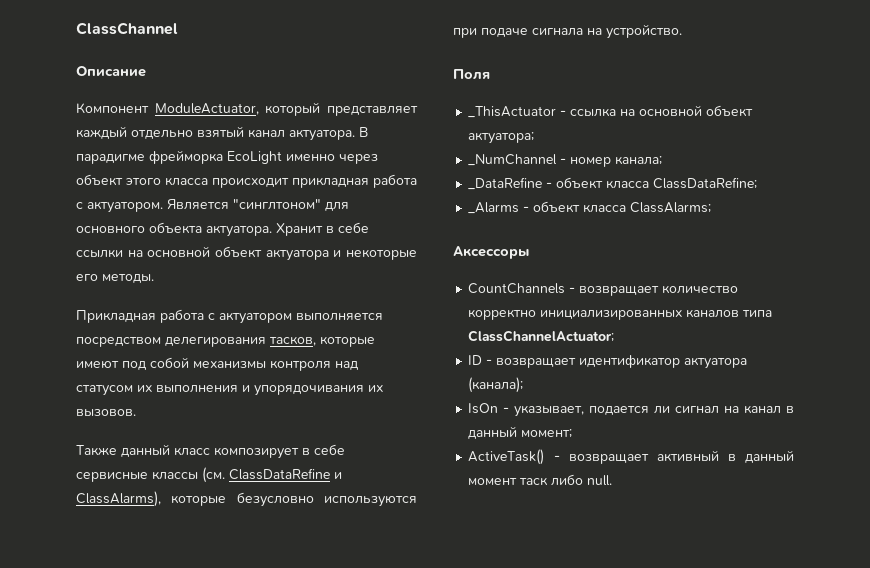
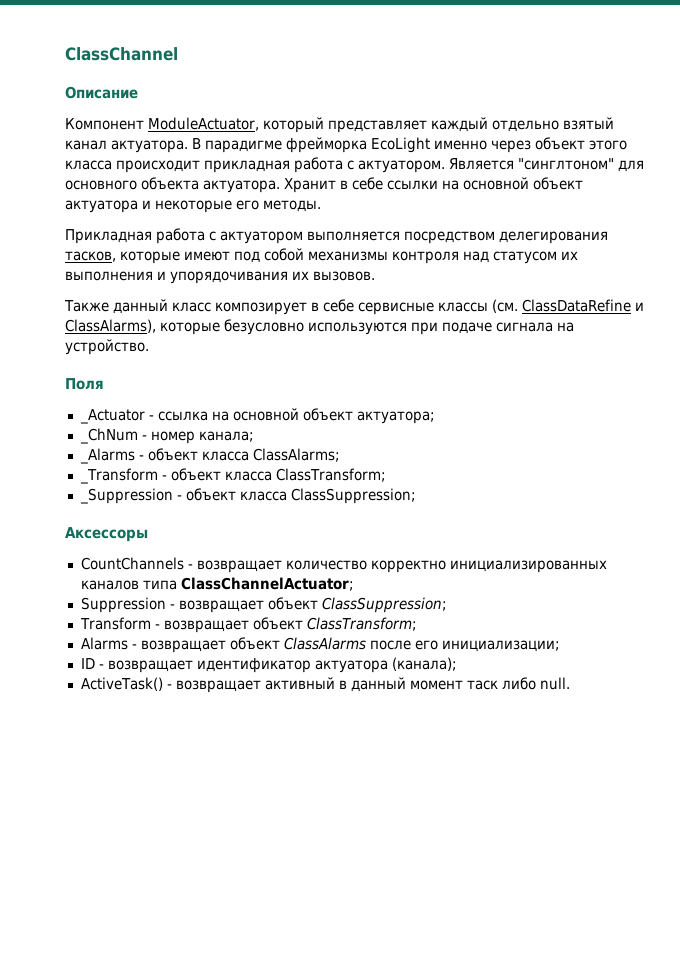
[468,106,557,118] _ThisActuator -> [79,409,145,424] _Actuator
[468,154,558,166] _NumChannel -> [79,428,138,444] _ChNum
[468,177,758,190] // _DataRefine - объект класса ClassDataRefine; -> (254, 436) none
(712, 207) none -> [79,468,386,484] [79,488,416,504] // _Transform - объект класса ClassTransform; // _Suppression - объект класса ClassSuppression;
(615, 336) none -> [80,597,447,613] [79,617,417,633] [80,637,560,653] // Suppression - возвращает объект ClassSuppression; // Transform - возвращает объект ClassTransform; // Alarms - возвращает объект ClassAlarms после его инициализации;
[468,403,794,417] [468,426,573,439] // IsOn - указывает, подается ли сигнал на канал в данный момент; -> (457, 664) none

